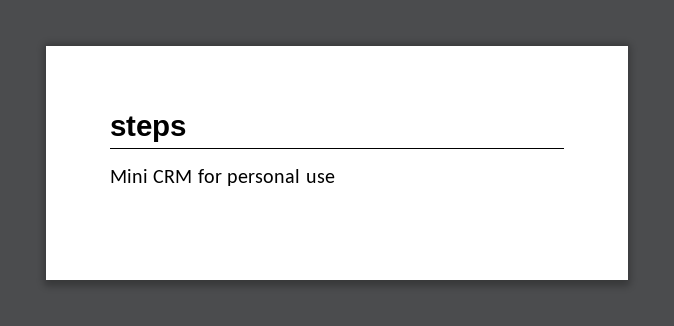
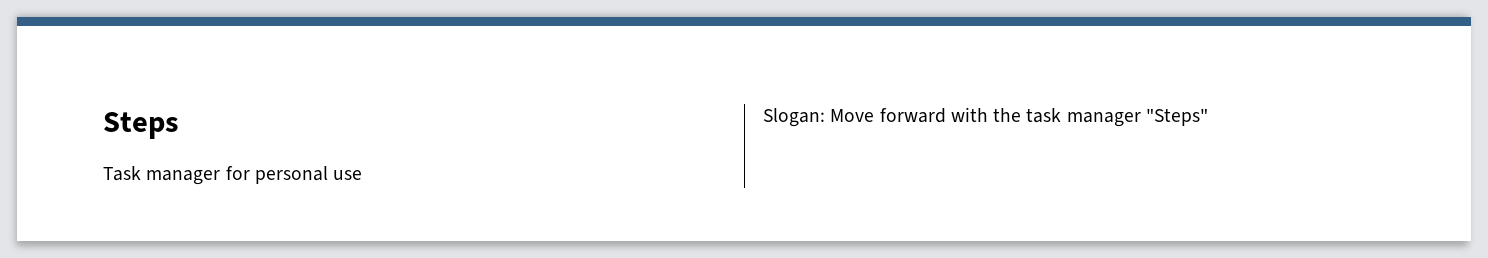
[110,116,186,142] [110,169,193,183] steps // Mini CRM -> [103,112,179,139] [103,166,221,185] Steps // Task manager
(335, 178) none -> [763,107,1208,127] // Slogan: Move forward with the task manager "Steps"

